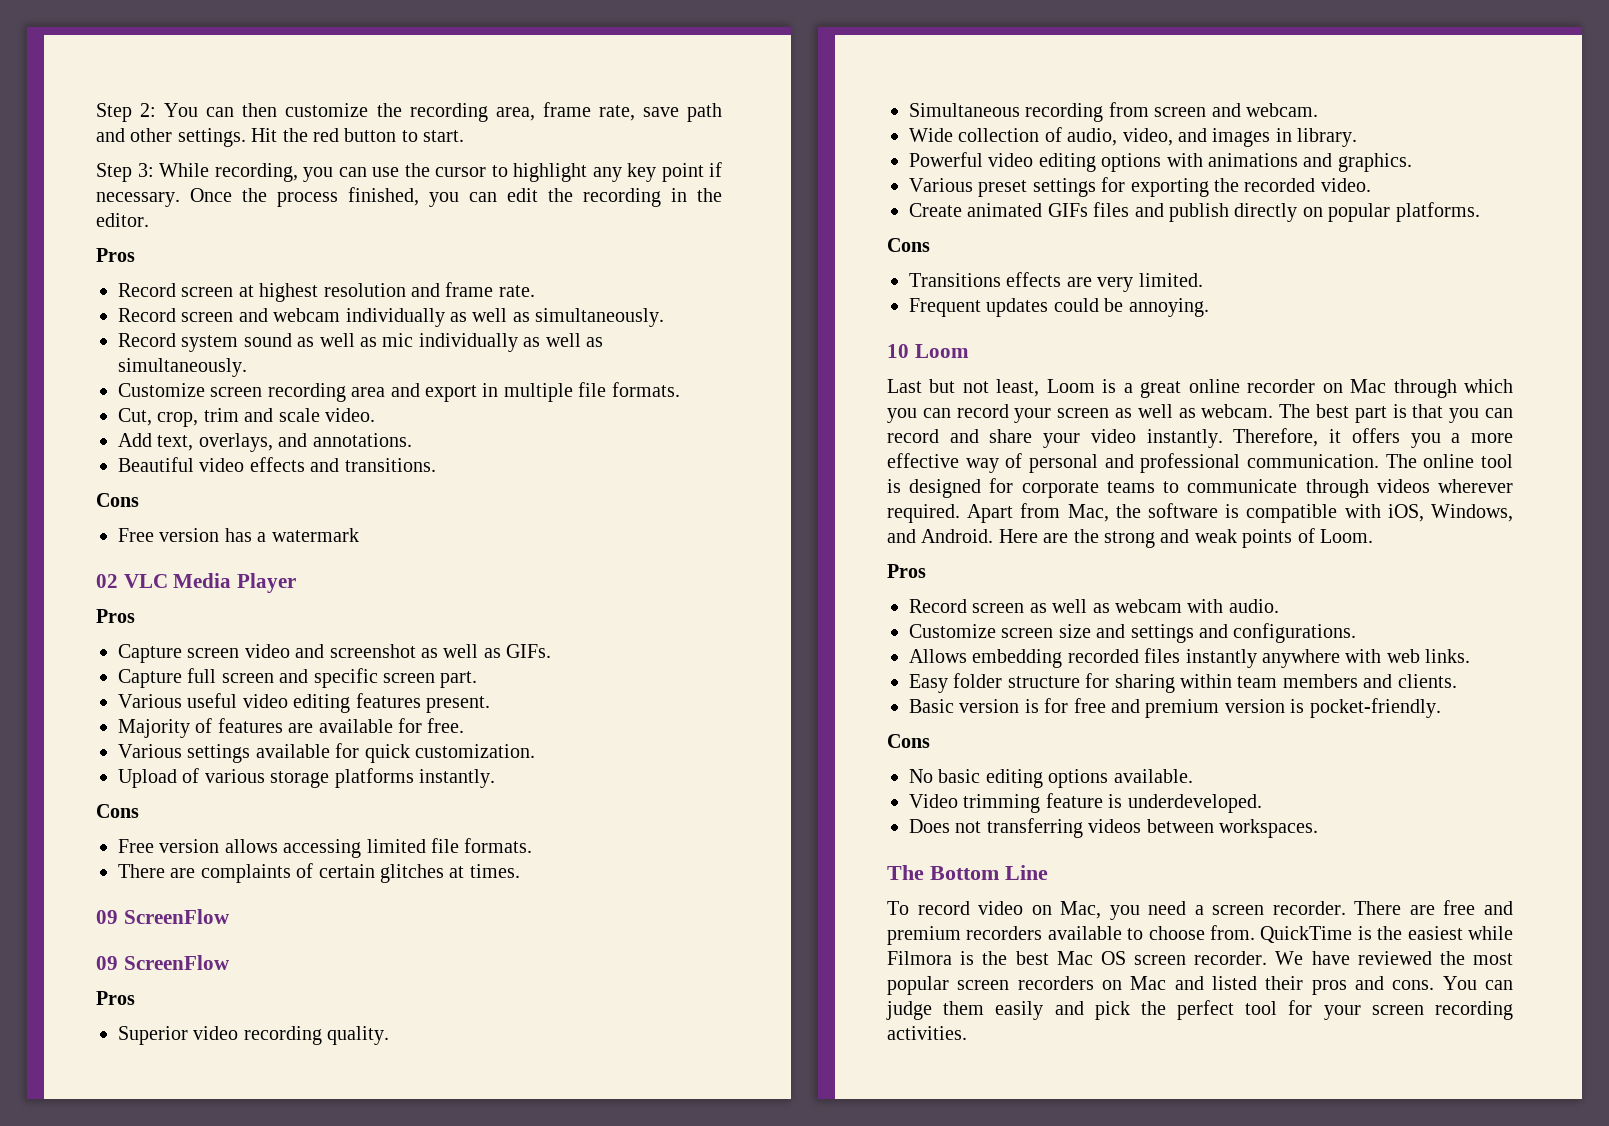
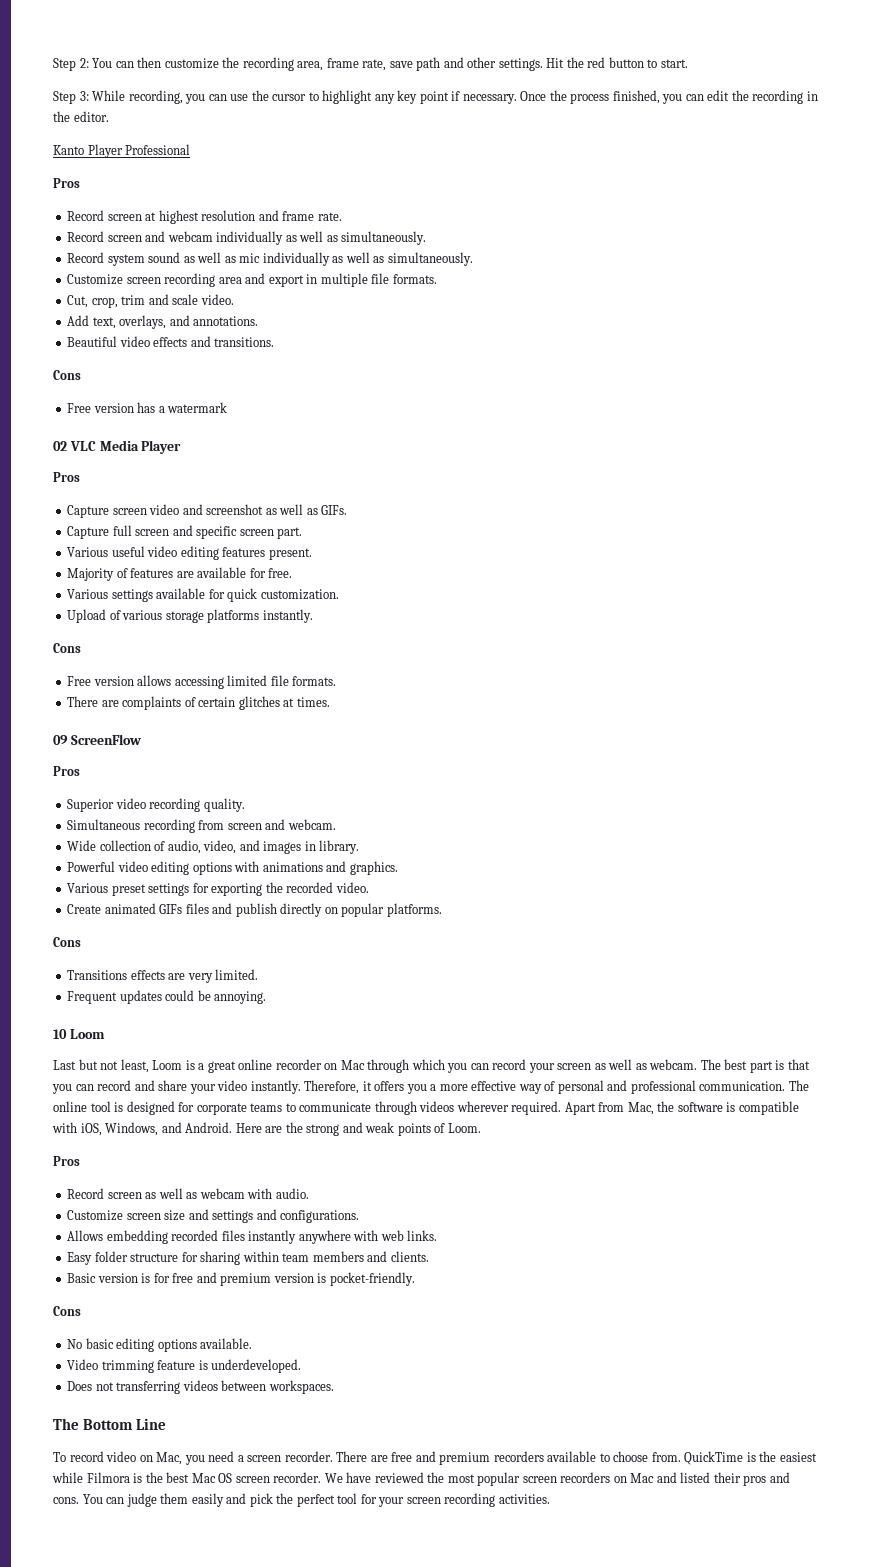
(149, 220) none -> [53,144,191,158] // Kanto Player Professional
[96,955,230,970] // 09 ScreenFlow -> (141, 739) none

